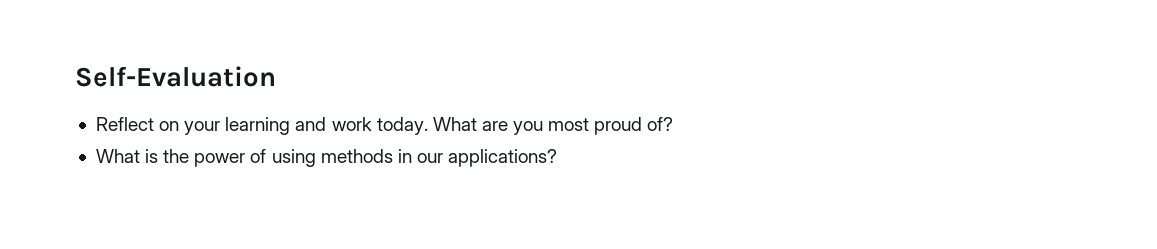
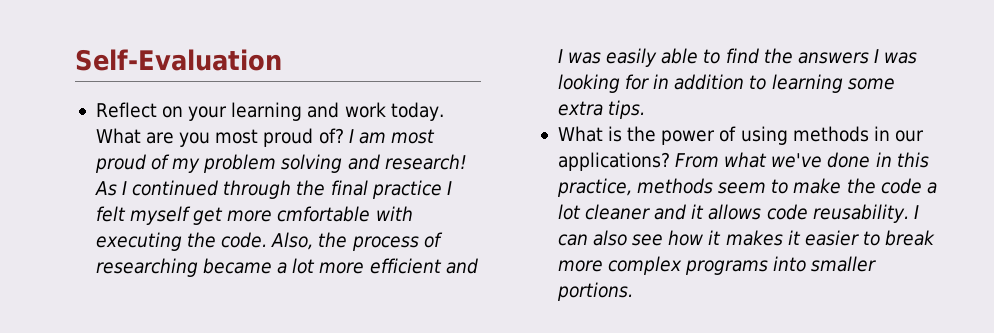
(674, 124) none -> [348,129,435,144] [94,154,467,173] [94,180,452,199] [95,206,413,225] [95,232,443,251] [95,258,478,277] [557,48,918,67] [557,74,895,93] [557,100,646,119] I am most proud of my problem solving and research! As I continued through the final practice I felt myself get more cmfortable with executing the code. Also, the process of researching became a lot more efficient and I was easily able to find the answers I was looking for in addition to learning some extra tips.
(558, 158) none -> [675,152,929,168] [556,178,937,197] [557,204,919,223] [557,230,936,246] [557,256,877,275] [556,282,633,301] From what we've done in this practice, methods seem to make the code a lot cleaner and it allows code reusability. I can also see how it makes it easier to break more complex programs into smaller portions.

